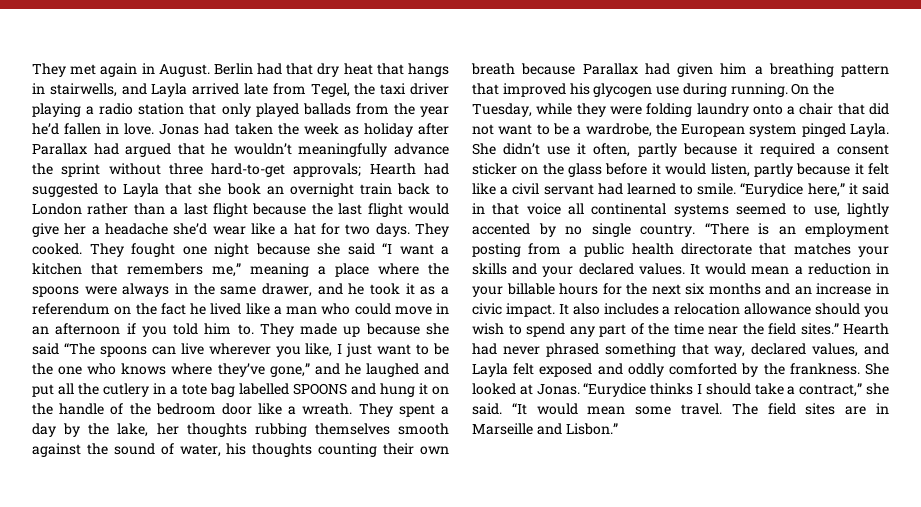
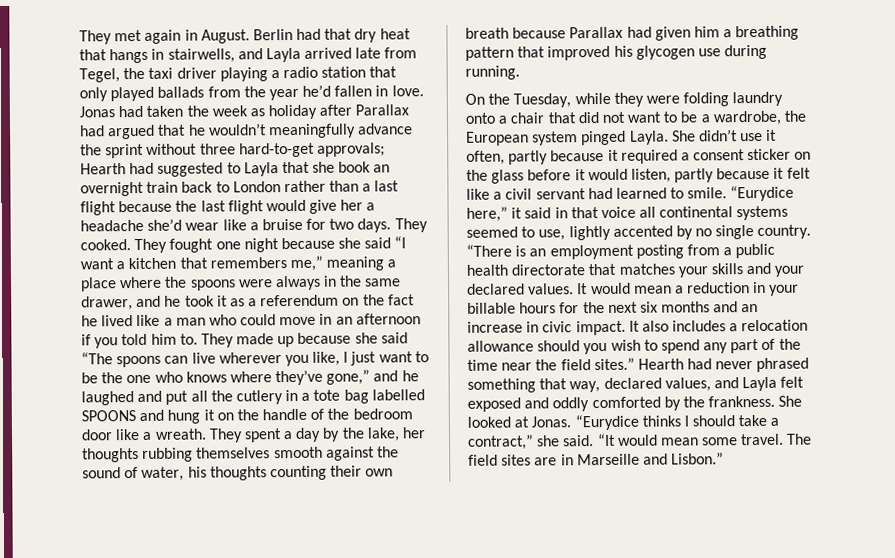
[293,223,316,235] hat -> [261,218,303,231] bruise
(788, 90) none -> (520, 72) //

